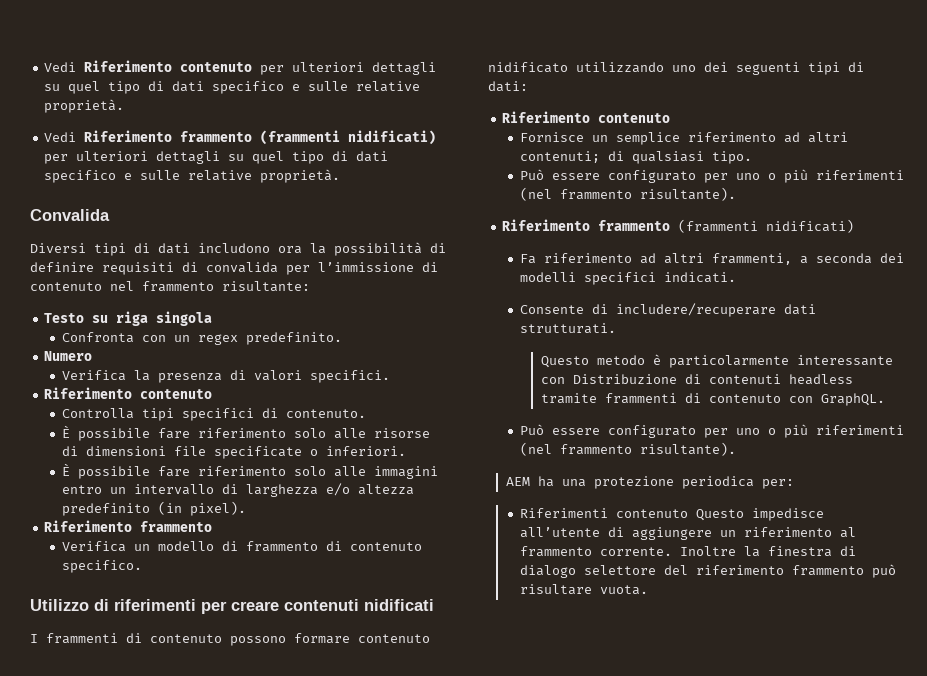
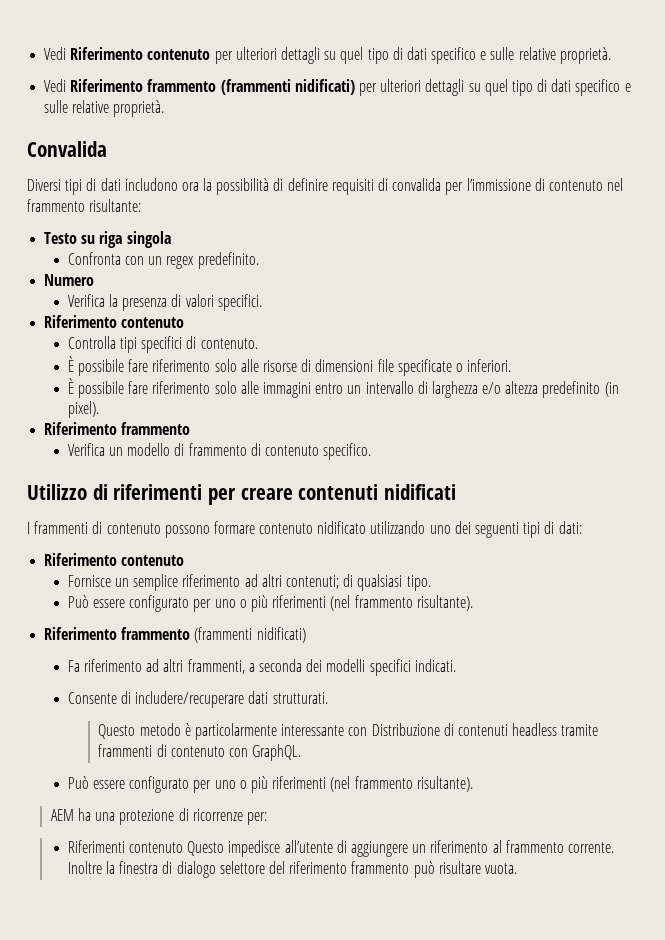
[681,476,754,489] periodica -> [178,808,243,821] di ricorrenze

